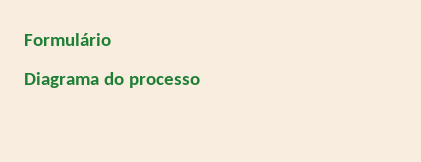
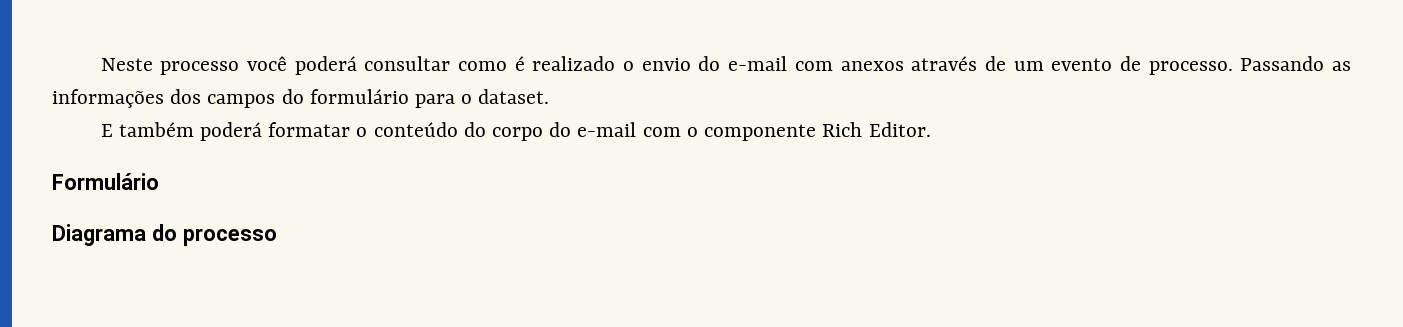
(24, 39) none -> [100,56,1351,75] [52,89,550,108] [100,122,931,141] Neste processo você poderá consultar como é realizado o envio do e-mail com anexos através de um evento de processo. Passando as informações dos campos do formulário para o dataset. // E também poderá formatar o conteúdo do corpo do e-mail com o componente Rich Editor. //

